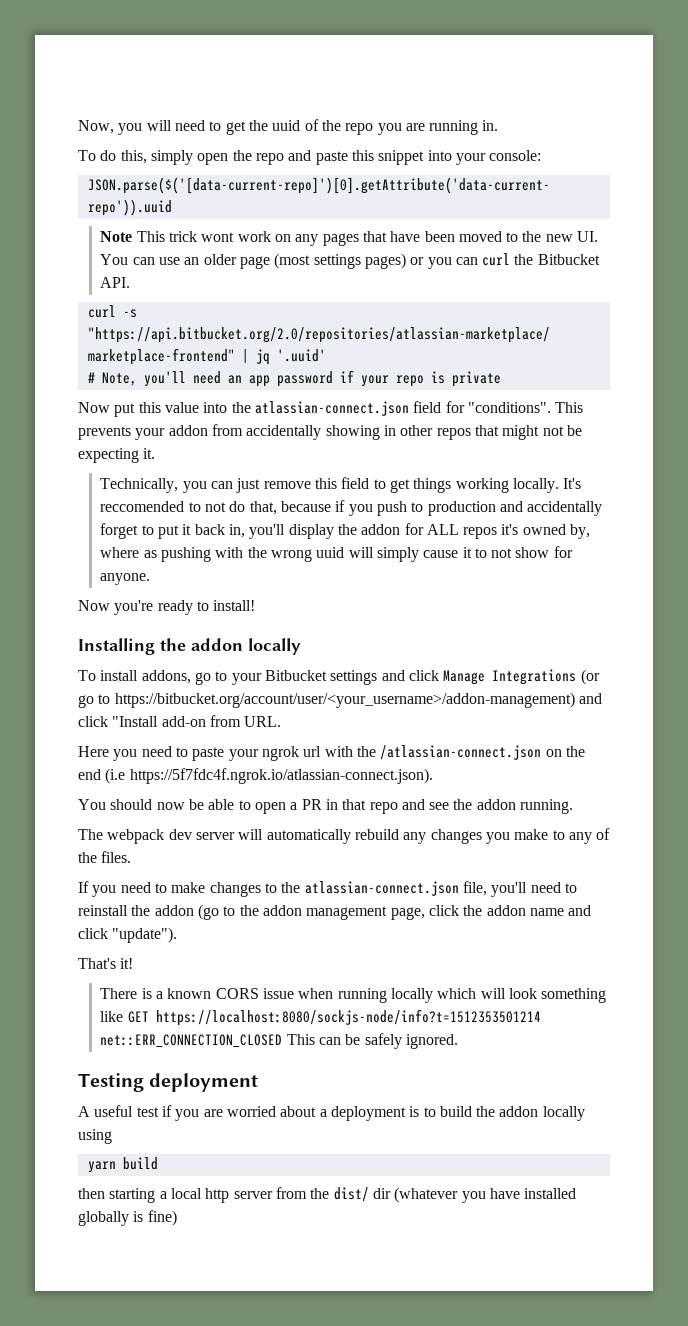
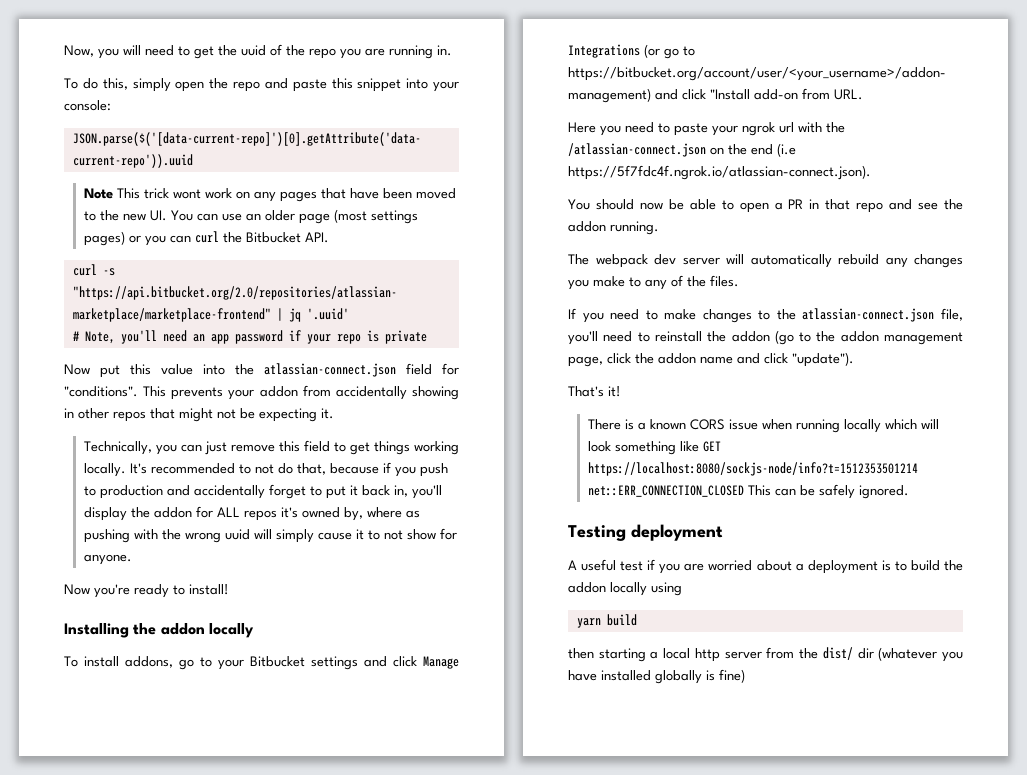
[100,501,185,512] reccomended -> [150,463,235,474] recommended

